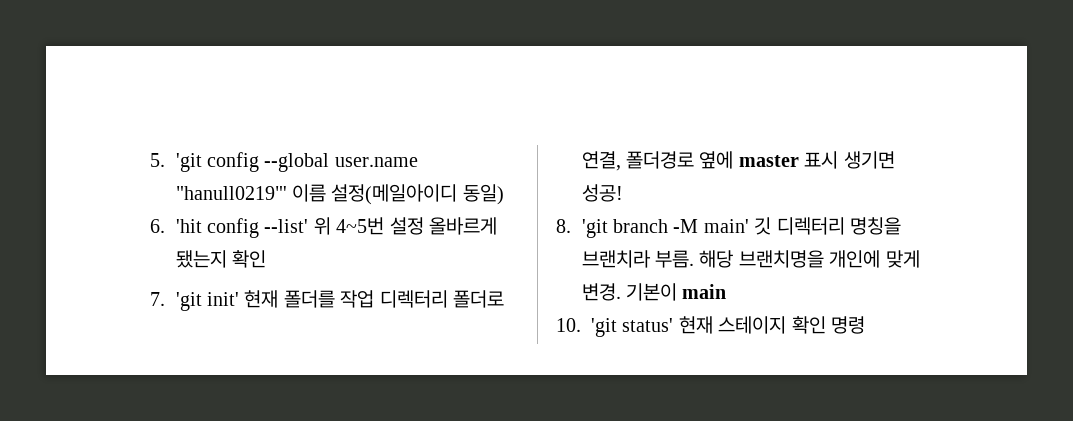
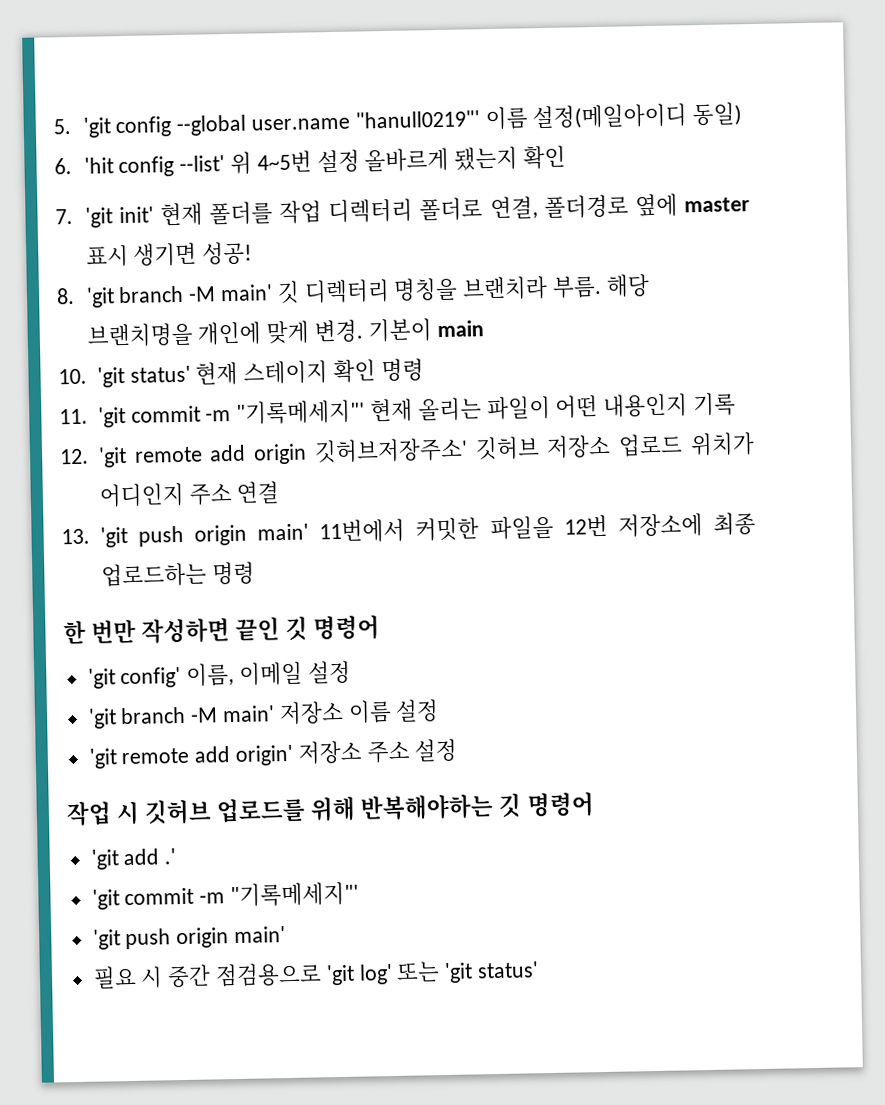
(865, 325) none -> [59,392,736,428] [59,432,755,468] [98,481,281,508] [61,512,757,548] [100,561,255,588] [63,615,381,645] [87,660,351,689] [87,699,440,729] [88,738,458,769] [66,792,595,827] [90,848,177,870] [91,881,360,910] [92,926,287,950] [92,961,540,989] // 11. 'git commit -m "기록메세지"' 현재 올리는 파일이 어떤 내용인지 기록 // 12. 'git remote add origin 깃허브저장주소' 깃허브 저장소 업로드 위치가 어디인지 주소 연결 // 13. 'git push origin main' 11번에서 커밋한 파일을 12번 저장소에 최종 업로드하는 명령 // 한 번만 작성하면 끝인 깃 명령어 // 'git config' 이름, 이메일 설정 // 'git branch -M main' 저장소 이름 설정 // 'git remote add origin' 저장소 주소 설정 // 작업 시 깃허브 업로드를 위해 반복해야하는 깃 명령어 // 'git add .' // 'git commit -m "기록메세지"' // 'git push origin main' // 필요 시 중간 점검용으로 'git log' 또는 'git status'

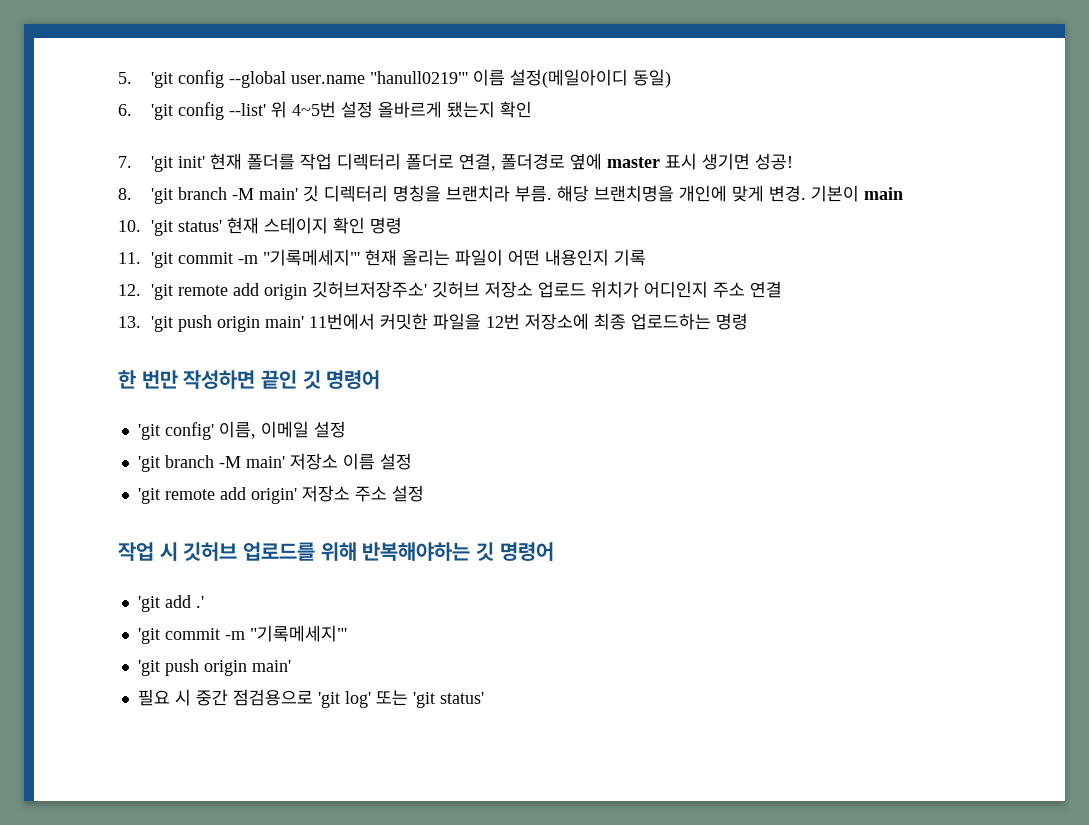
[83,157,114,174] 'hit -> [150,104,173,120] 'git

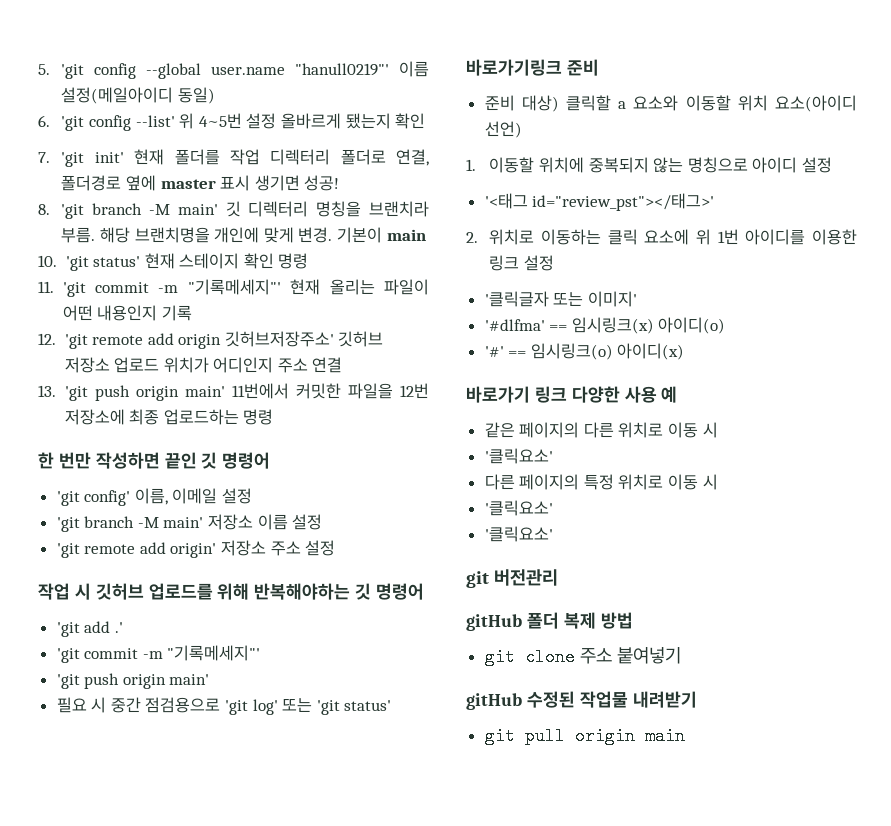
(484, 698) none -> [466,59,599,76] [484,95,857,112] [484,121,522,138] [466,157,833,173] [484,193,715,211] [466,229,858,245] [489,255,555,271] [484,291,637,307] [484,317,726,334] [484,343,685,360] [466,386,678,403] [484,422,718,438] [484,448,553,464] [484,474,718,490] [484,500,553,516] [484,526,553,542] [466,569,558,588] [466,612,633,631] [484,647,681,666] [466,691,697,710] [484,727,685,745] // 바로가기링크 준비 // 준비 대상) 클릭할 a 요소와 이동할 위치 요소(아이디 선언) // 1. 이동할 위치에 중복되지 않는 명칭으로 아이디 설정 // '<태그 id="review_pst"></태그>' // 2. 위치로 이동하는 클릭 요소에 위 1번 아이디를 이용한 링크 설정 // '클릭글자 또는 이미지' // '#dlfma' == 임시링크(x) 아이디(o) // '#' == 임시링크(o) 아이디(x) // 바로가기 링크 다양한 사용 예 // 같은 페이지의 다른 위치로 이동 시 // '클릭요소' // 다른 페이지의 특정 위치로 이동 시 // '클릭요소' // '클릭요소' // git 버전관리 // gitHub 폴더 복제 방법 // git clone 주소 붙여넣기 // gitHub 수정된 작업물 내려받기 // git pull origin main

